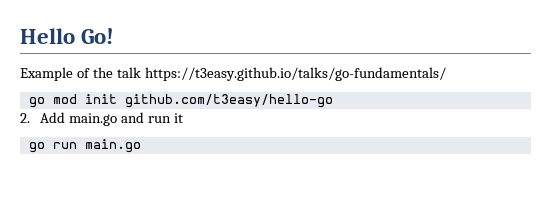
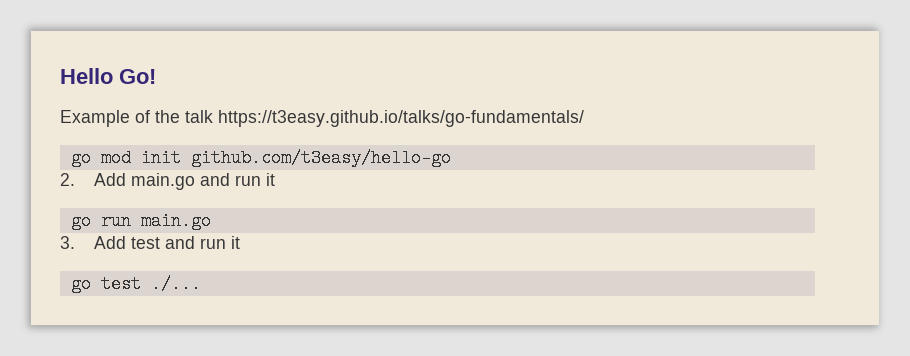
(141, 146) none -> [60,236,241,249] [70,275,201,293] // 3. Add test and run it // go test ./...

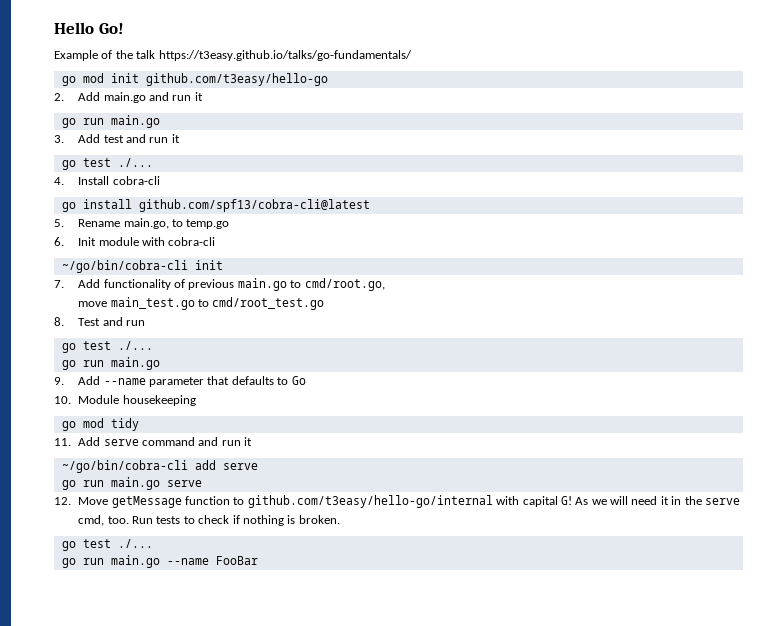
(201, 284) none -> [54,176,160,185] [61,199,370,212] [54,218,230,229] [54,237,216,246] [61,260,223,273] [54,278,385,291] [78,297,325,310] [54,317,146,326] [61,341,153,353] [61,357,160,370] [54,376,306,387] [54,395,196,406] [61,418,139,431] [54,437,253,446] [61,460,258,473] [61,477,202,490] [54,495,740,508] [78,515,340,526] [61,539,153,551] [61,555,258,568] // 4. Install cobra-cli // go install github.com/spf13/cobra-cli@latest // 5. Rename main.go, to temp.go // 6. Init module with cobra-cli // ~/go/bin/cobra-cli init // 7. Add functionality of previous main.go to cmd/root.go, // move main_test.go to cmd/root_test.go // 8. Test and run // go test ./... // go run main.go // 9. Add --name parameter that defaults to Go // 10. Module housekeeping // go mod tidy // 11. Add serve command and run it // ~/go/bin/cobra-cli add serve // go run main.go serve // 12. Move getMessage function to github.com/t3easy/hello-go/internal with capital G! As we will need it in the serve cmd, too. Run tests to check if nothing is broken. // go test ./... // go run main.go --name FooBar

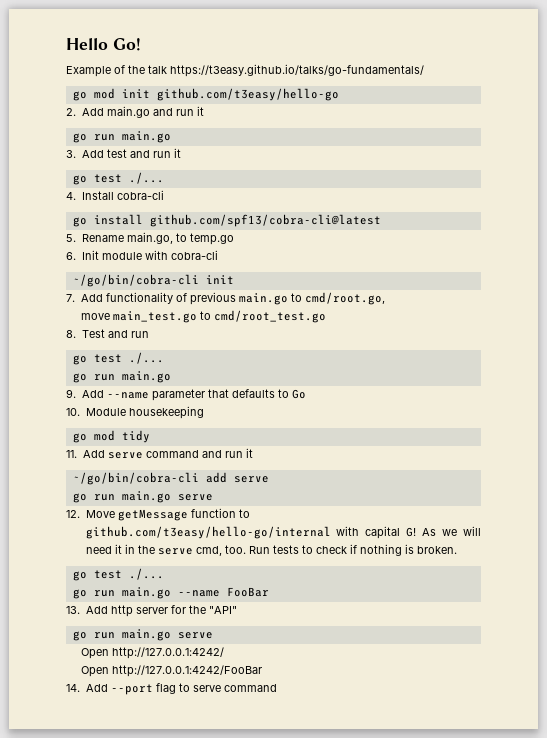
(258, 560) none -> [66,605,237,617] [72,629,213,641] [80,647,224,659] [80,665,262,677] [66,683,277,695] // 13. Add http server for the "API" // go run main.go serve // Open http://127.0.0.1:4242/ // Open http://127.0.0.1:4242/FooBar // 14. Add --port flag to serve command

